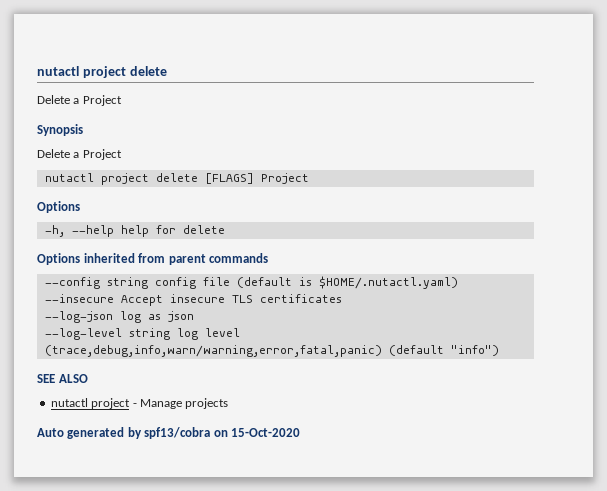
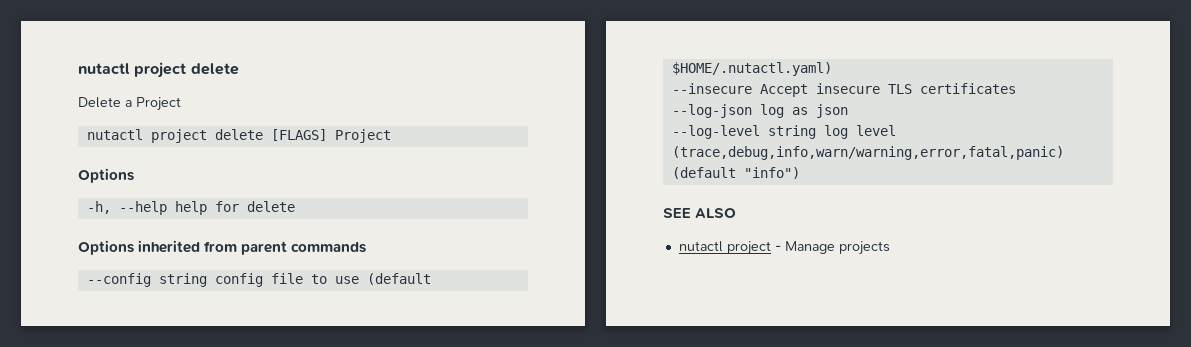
[37,124,83,136] [37,149,122,160] // Synopsis // Delete a Project -> (181, 104) none
[236,277,312,288] (default is -> [310,273,431,285] to use (default
[37,427,300,439] // Auto generated by spf13/cobra on 15-Oct-2020 -> (890, 248) none

